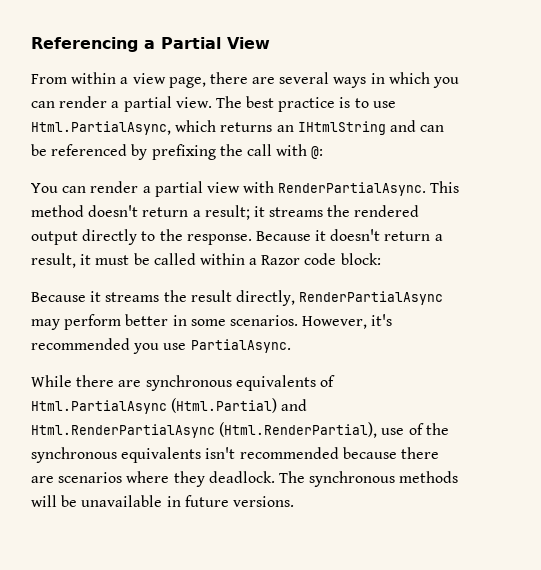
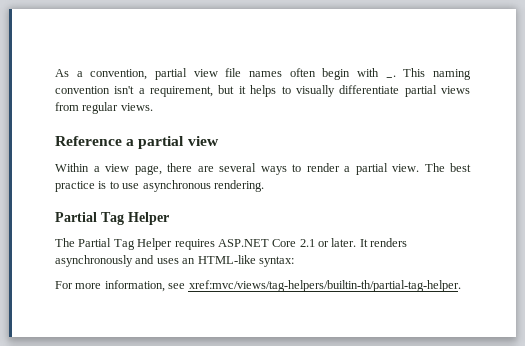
[31,37,270,52] [31,72,117,84] Referencing a Partial View // From within -> [55,68,472,80] [55,85,471,97] [55,102,153,114] [55,136,219,149] [55,163,89,172] As a convention, partial view file names often begin with _. This naming convention isn't a requirement, but it helps to visually differentiate partial views from regular views. // Reference a partial view // Within
[370,72,460,88] [31,101,55,108] in which you can -> [292,164,301,172] to
[31,120,445,135] [31,144,324,160] [31,181,460,197] [31,205,420,220] [31,229,443,245] [31,253,381,268] [31,290,444,306] [31,314,393,330] [31,338,291,354] [31,375,335,391] [31,398,308,414] [31,422,449,438] [31,447,439,463] [31,471,459,487] [31,495,294,507] Html.PartialAsync, which returns an IHtmlString and can be referenced by prefixing the call with @: // You can render a partial view with RenderPartialAsync. This method doesn't return a result; it streams the rendered output directly to the response. Because it doesn't return a result, it must be called within a Razor code block: // Because it streams the result directly, RenderPartialAsync may perform better in some scenarios. However, it's recommended you use PartialAsync. // While there are synchronous equivalents of Html.PartialAsync (Html.Partial) and Html.RenderPartialAsync (Html.RenderPartial), use of the synchronous equivalents isn't recommended because there are scenarios where they deadlock. The synchronous methods will be unavailable in future versions. -> [142,180,264,192] [55,212,169,225] [55,238,408,250] [55,255,294,267] [55,280,461,292] asynchronous rendering. // Partial Tag Helper // The Partial Tag Helper requires ASP.NET Core 2.1 or later. It renders asynchronously and uses an HTML-like syntax: // For more information, see xref:mvc/views/tag-helpers/builtin-th/partial-tag-helper.

